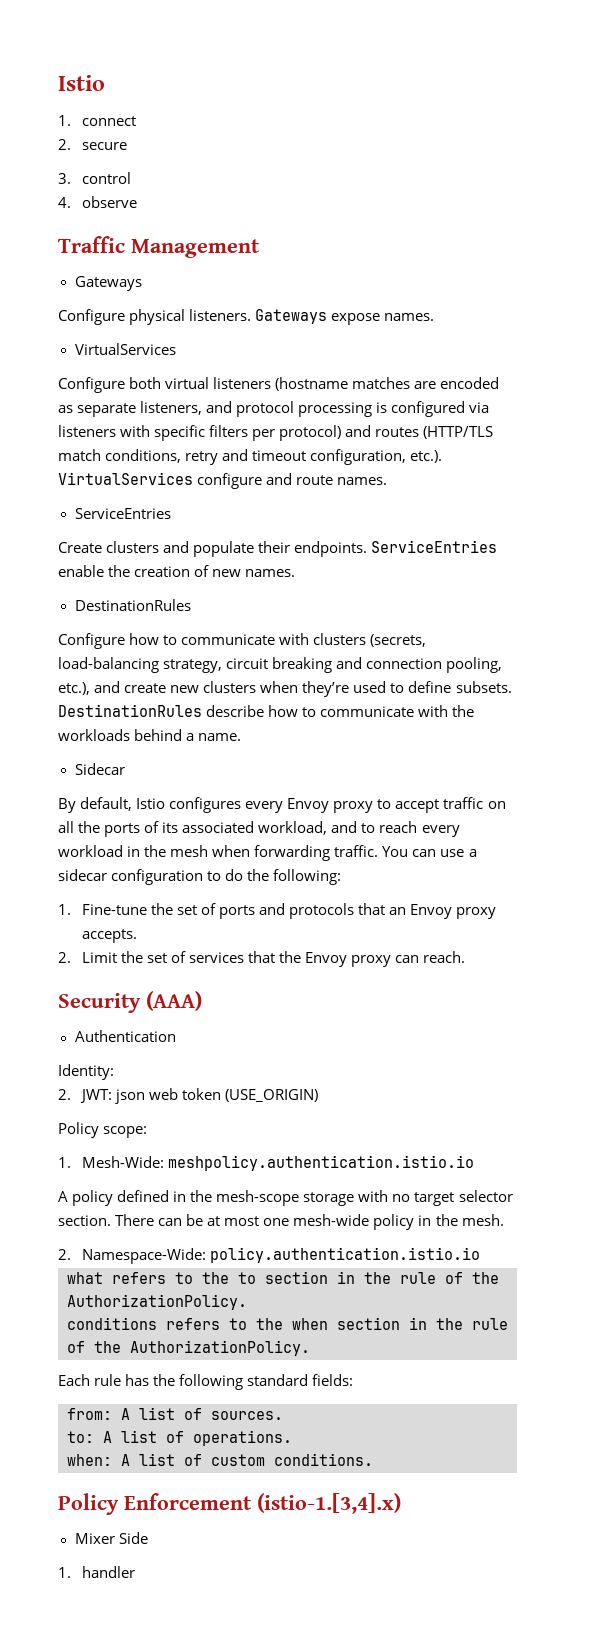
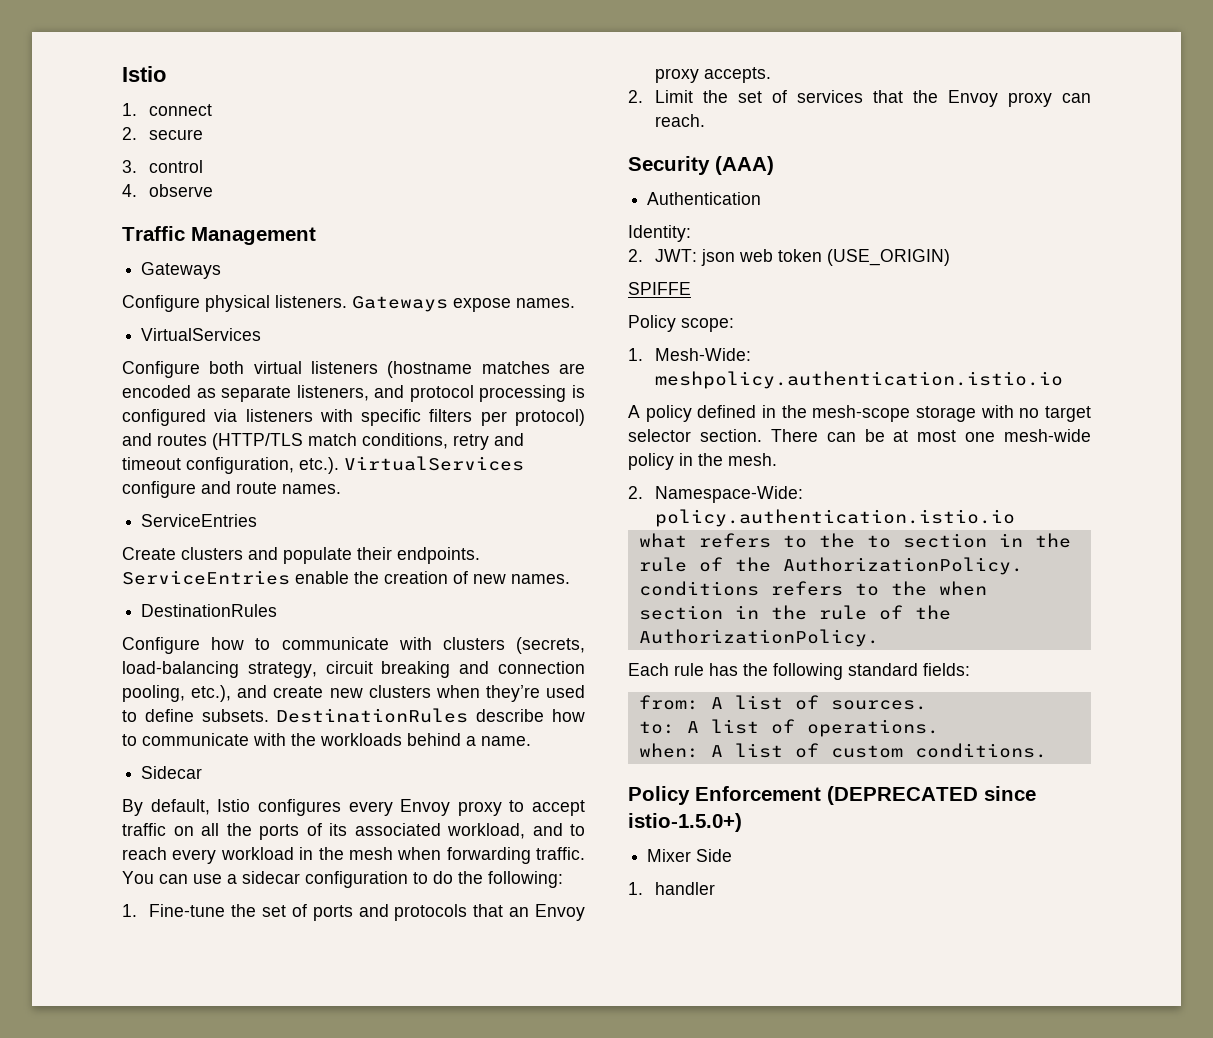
(318, 1095) none -> [628,282,691,295] // SPIFFE
[257,1493,401,1514] (istio-1.[3,4].x) -> [827,786,1036,805] [628,813,742,832] (DEPRECATED since istio-1.5.0+)

